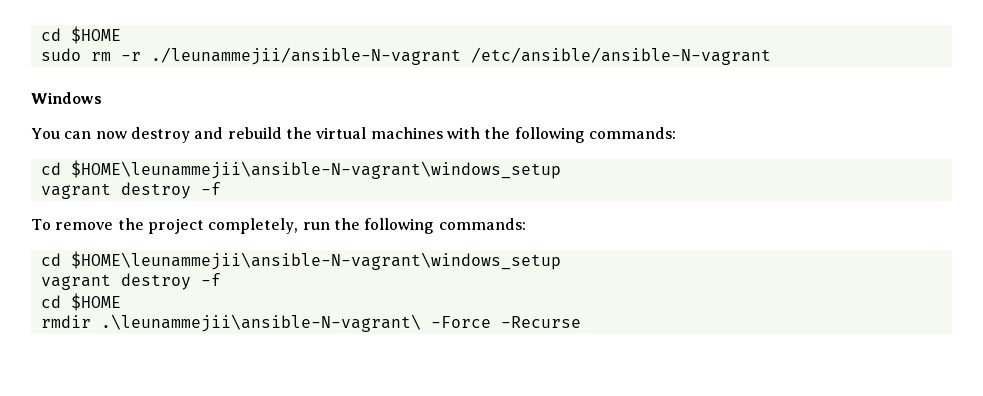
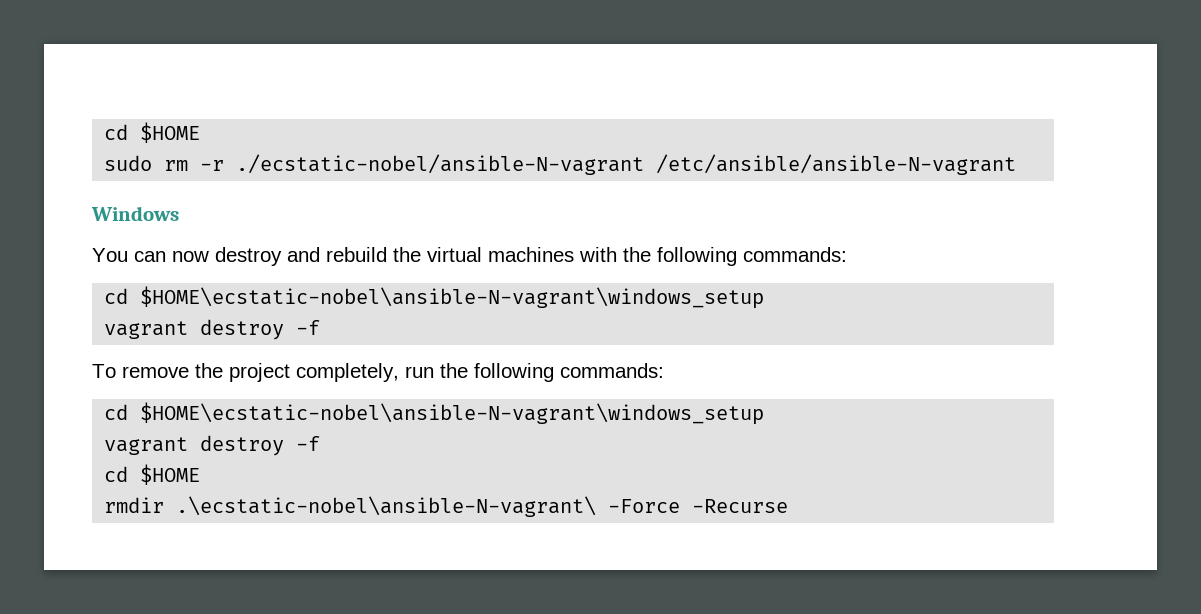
[150,47,461,65] ./leunammejii/ansible-N-vagrant -> [236,154,645,175] ./ecstatic-nobel/ansible-N-vagrant
[70,160,561,179] $HOME\leunammejii\ansible-N-vagrant\windows_setup -> [140,286,765,309] $HOME\ecstatic-nobel\ansible-N-vagrant\windows_setup
[70,251,561,270] $HOME\leunammejii\ansible-N-vagrant\windows_setup -> [140,402,765,425] $HOME\ecstatic-nobel\ansible-N-vagrant\windows_setup
[100,314,421,332] .\leunammejii\ansible-N-vagrant\ -> [176,496,597,517] .\ecstatic-nobel\ansible-N-vagrant\

